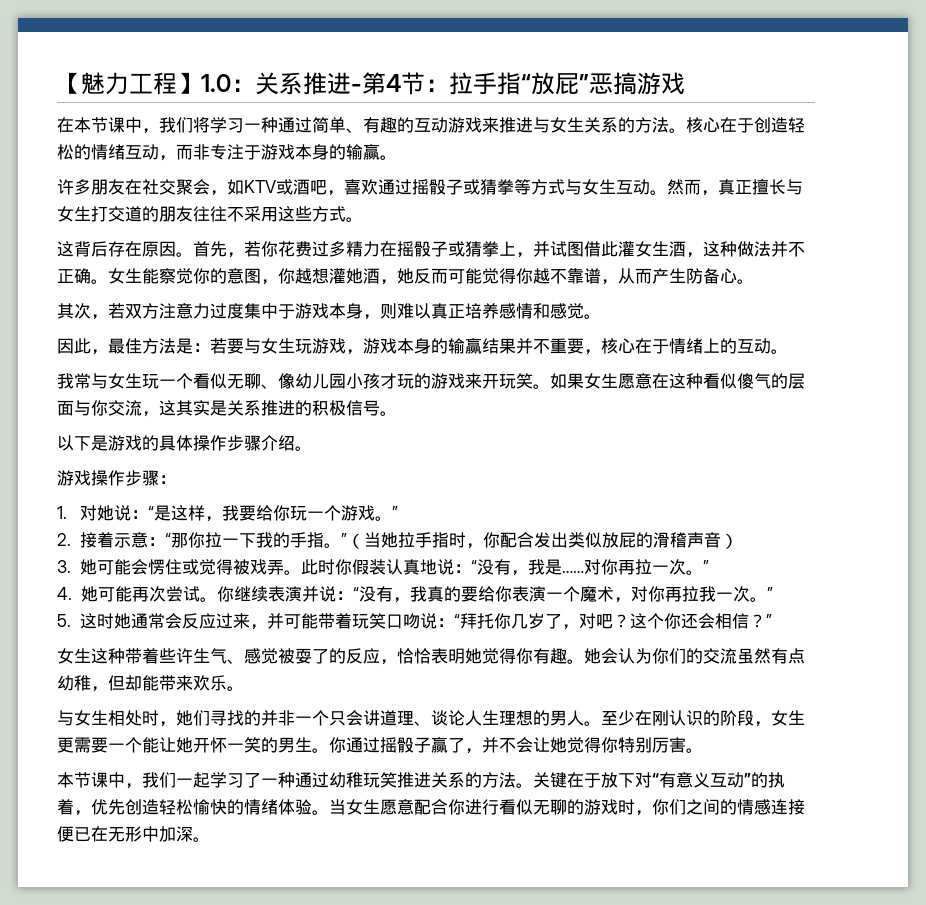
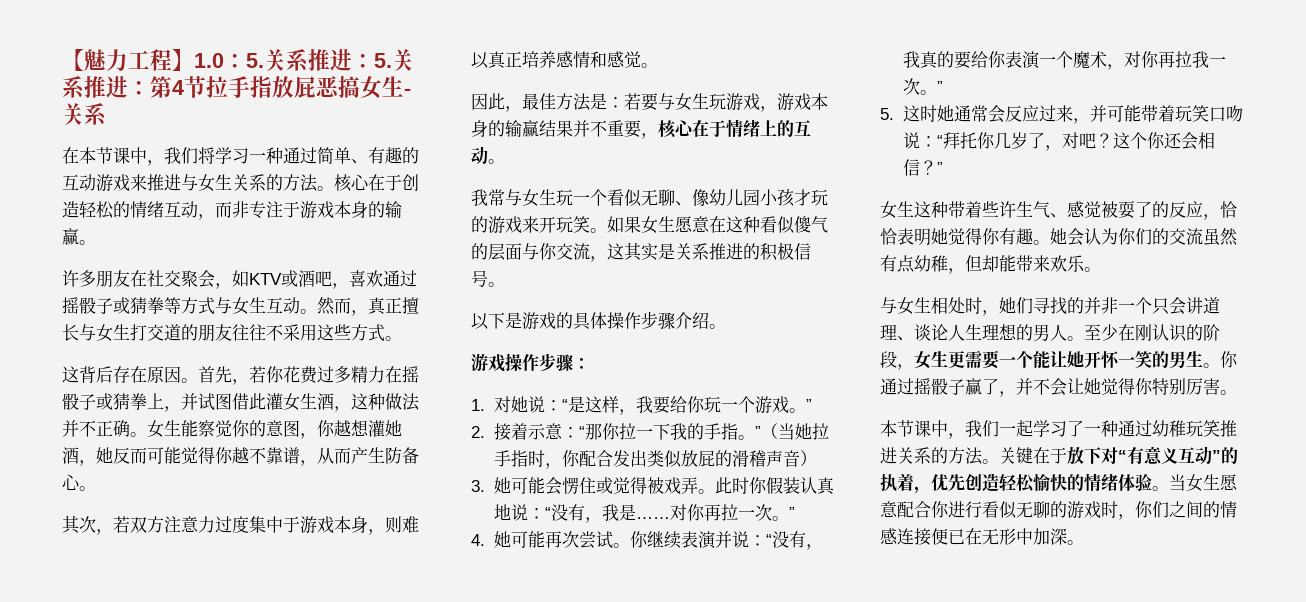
[255,72,685,95] 关系推进-第4节：拉手指“放屁”恶搞游戏 -> [246,49,414,72] [62,76,411,99] [62,103,106,126] 5.关系推进：5.关系推进：第4节拉手指放屁恶搞女生-关系

